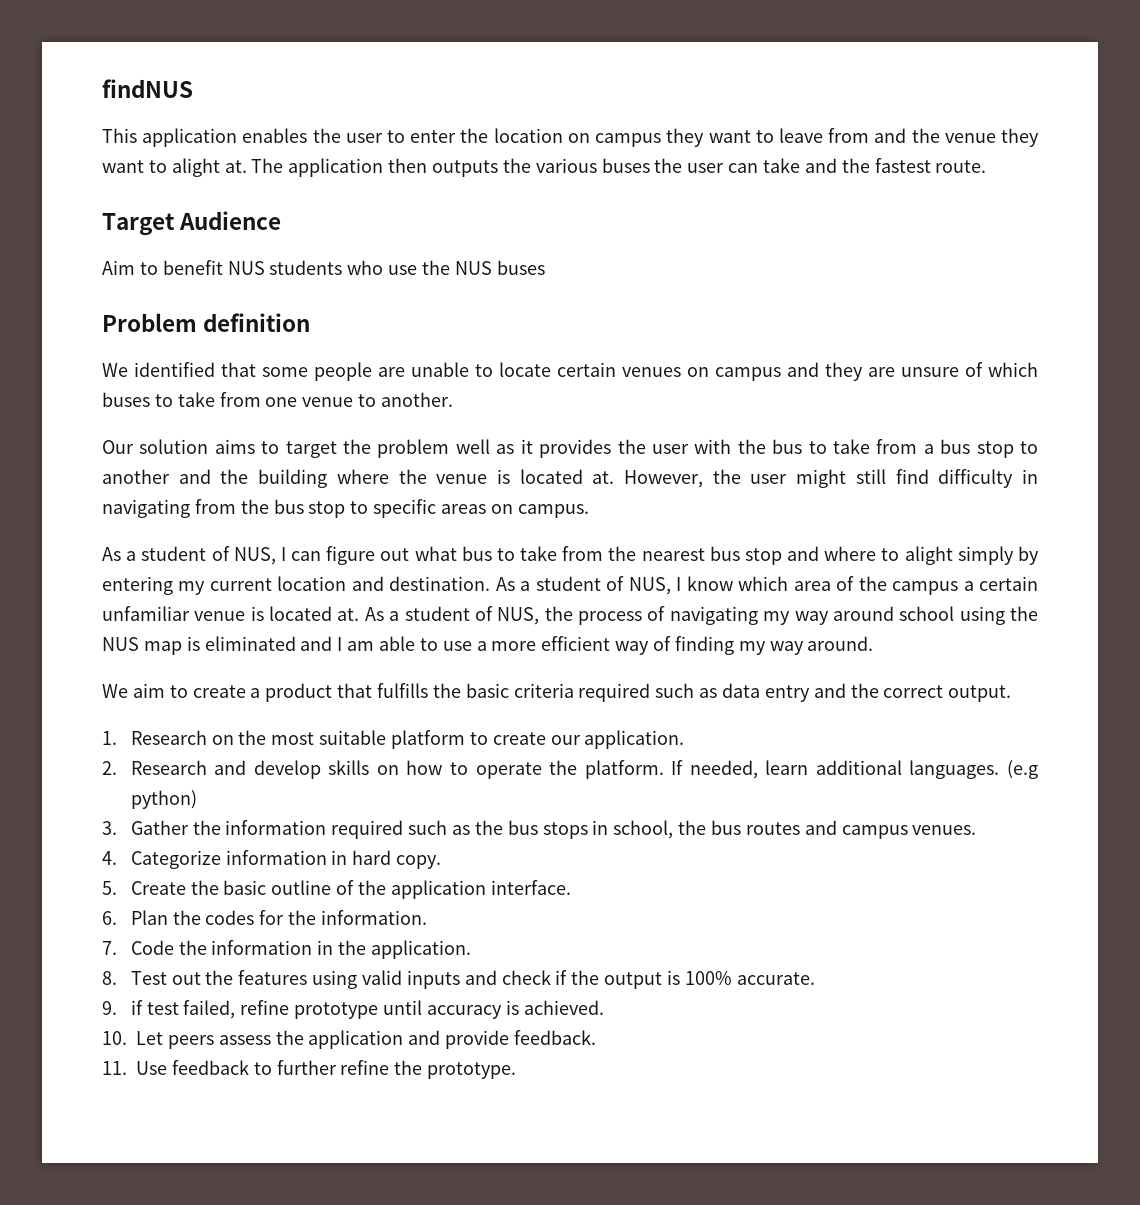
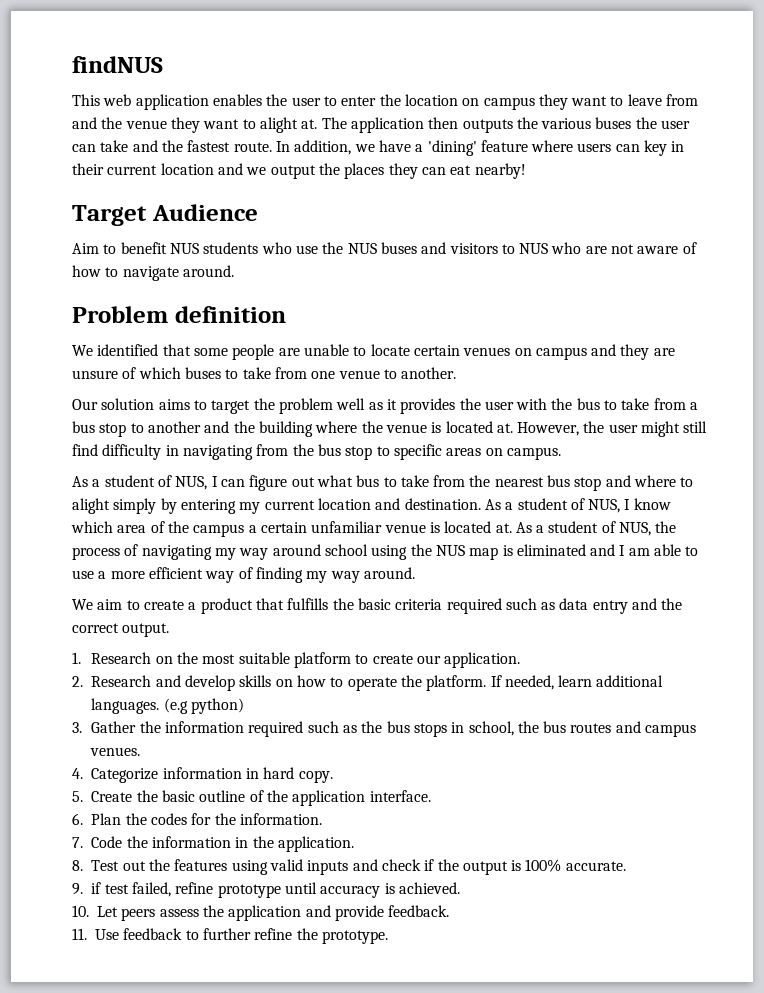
(137, 135) none -> [103,94,132,106] web
(987, 166) none -> [275,140,685,156] [72,163,526,179] In addition, we have a 'dining' feature where users can key in their current location and we output the places they can eat nearby!
(545, 267) none -> [421,242,697,254] [72,265,234,281] and visitors to NUS who are not aware of how to navigate around.

